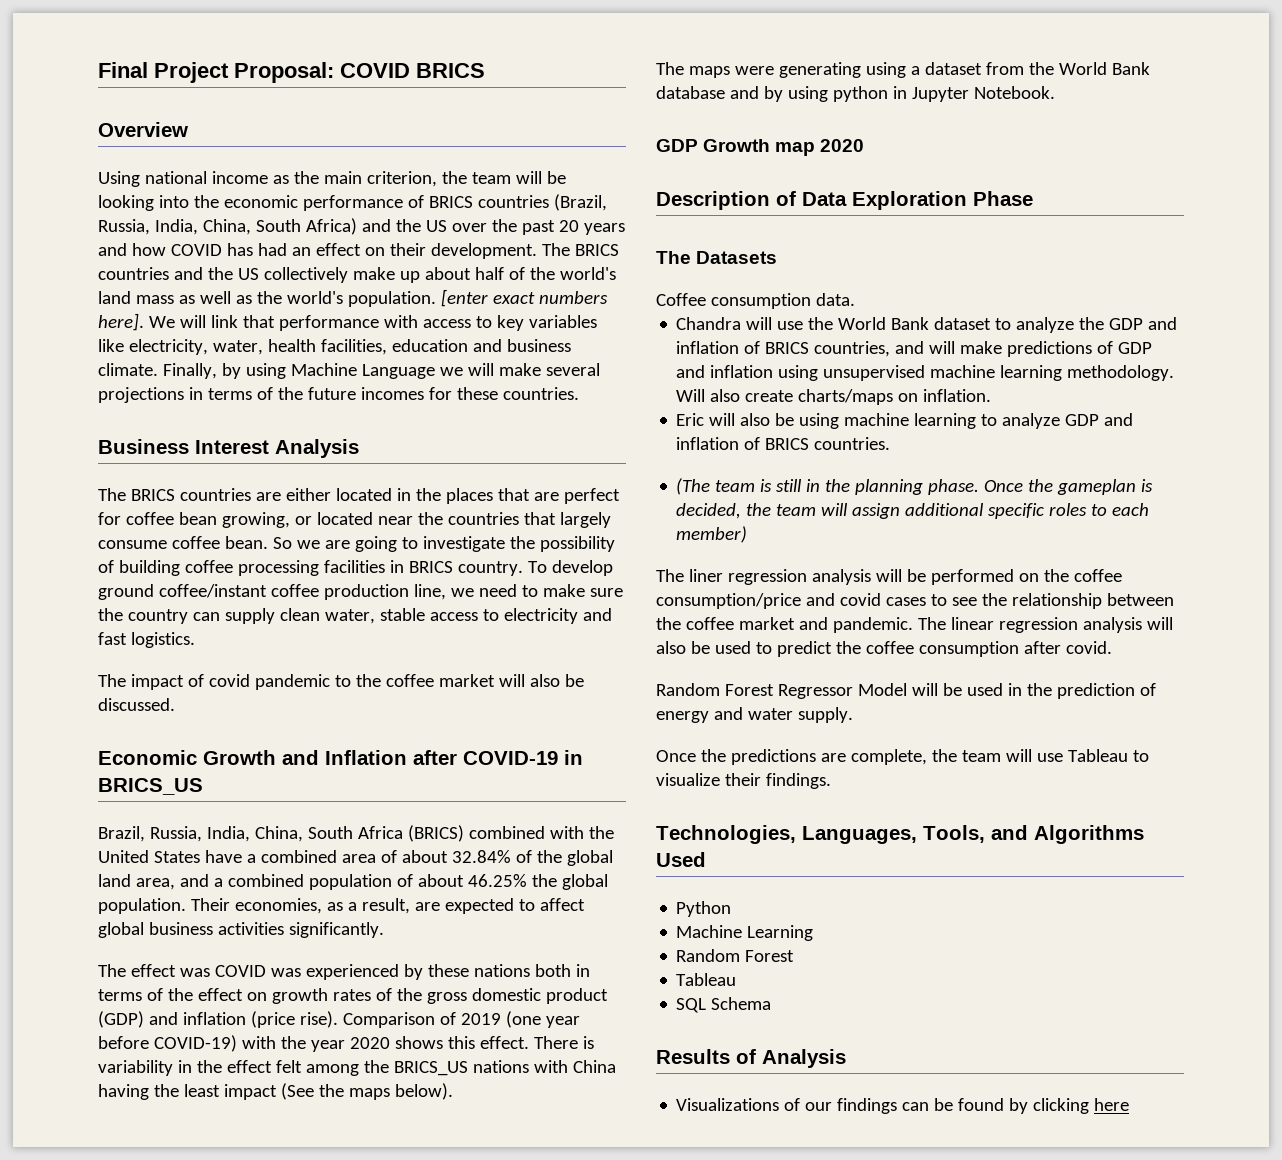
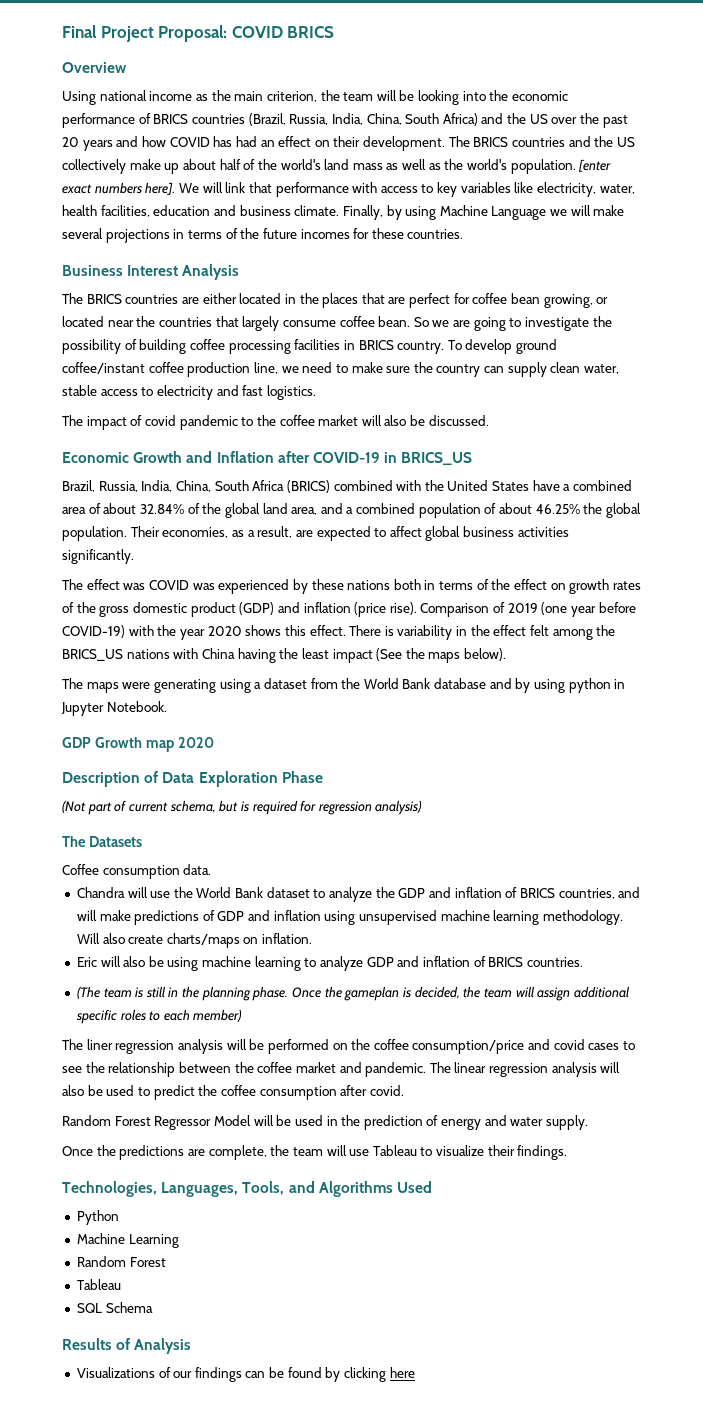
(1033, 198) none -> [62,800,423,815] // (Not part of current schema, but is required for regression analysis)

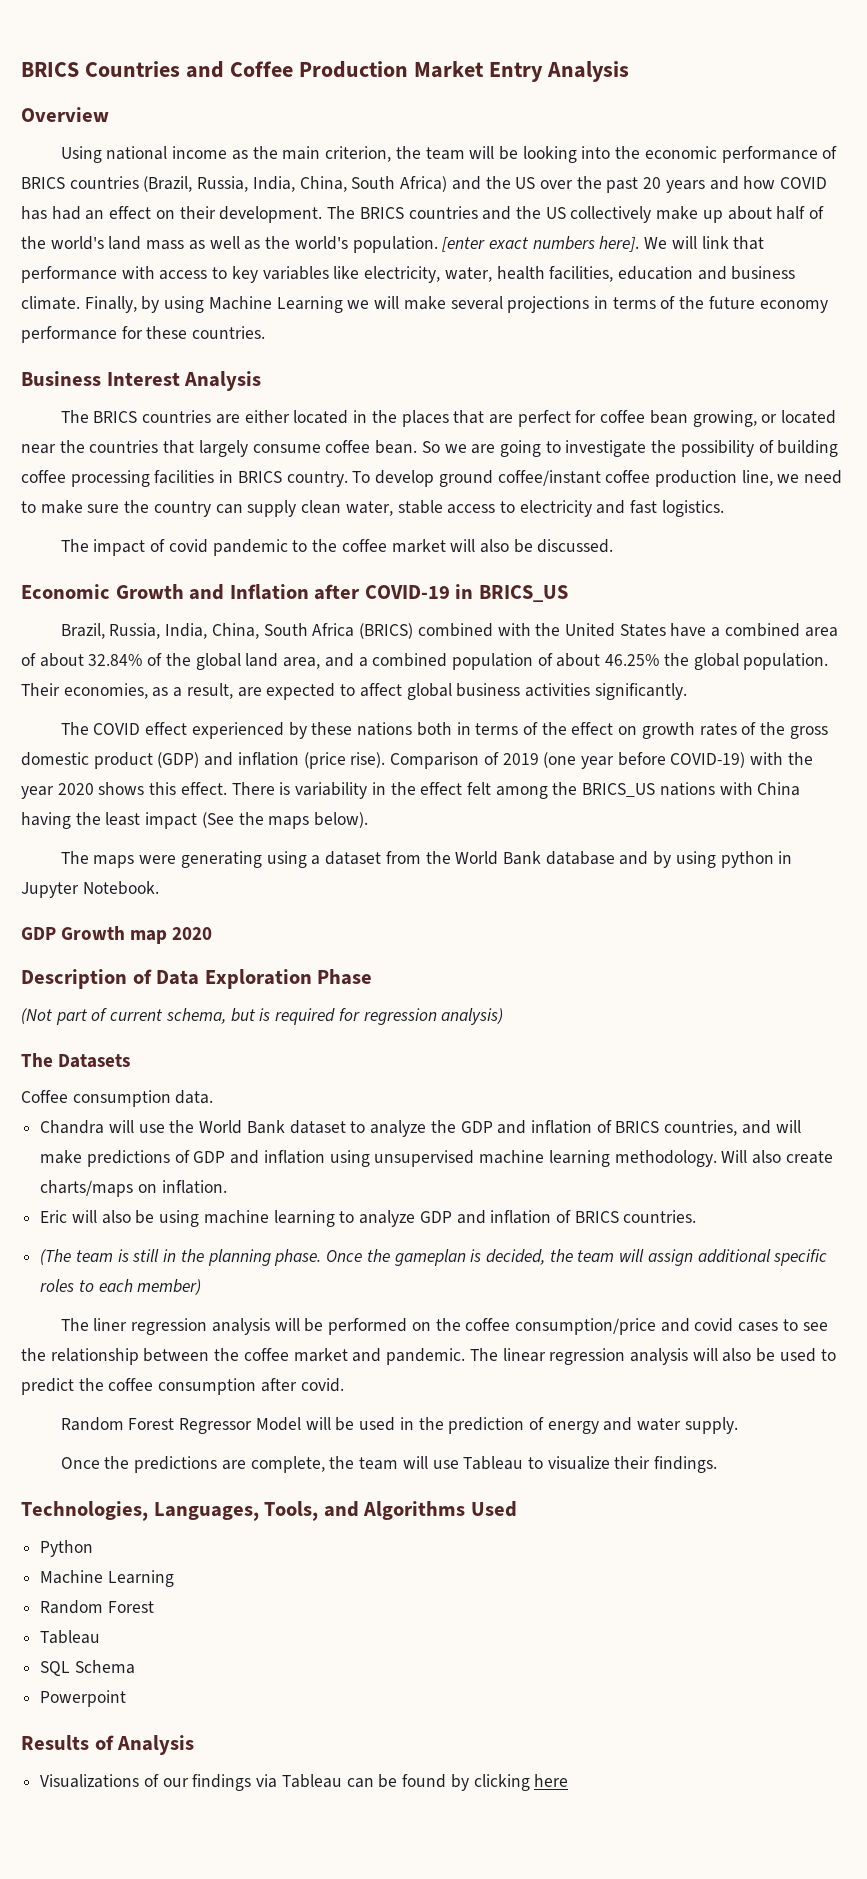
[62,25,335,42] Final Project Proposal: COVID BRICS -> [21,61,629,82] BRICS Countries and Coffee Production Market Entry Analysis
[491,206,547,220] Language -> [276,296,343,313] Learning
[300,229,350,239] incomes -> [759,300,828,313] [21,326,117,343] economy performance
[86,579,215,590] effect was COVID was -> [93,722,188,735] COVID effect
(153, 1307) none -> [40,1690,127,1707] // Powerpoint
(242, 1374) none -> [256,1774,342,1788] via Tableau

